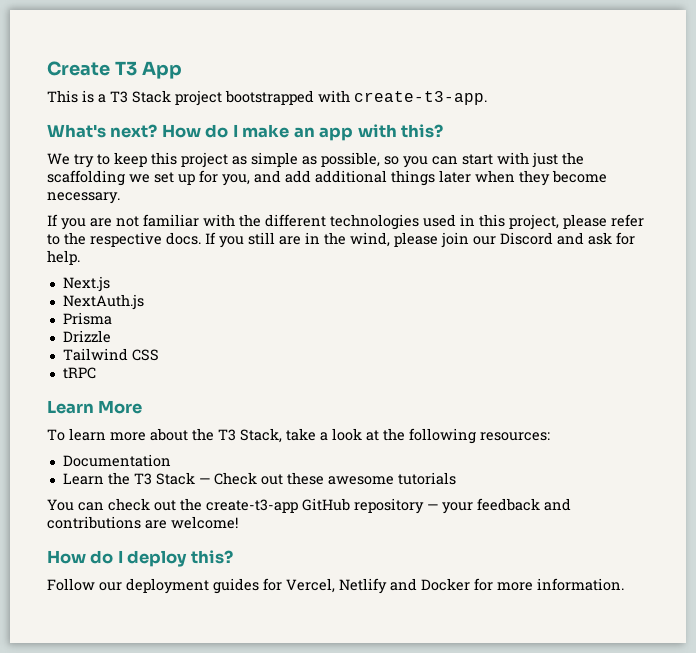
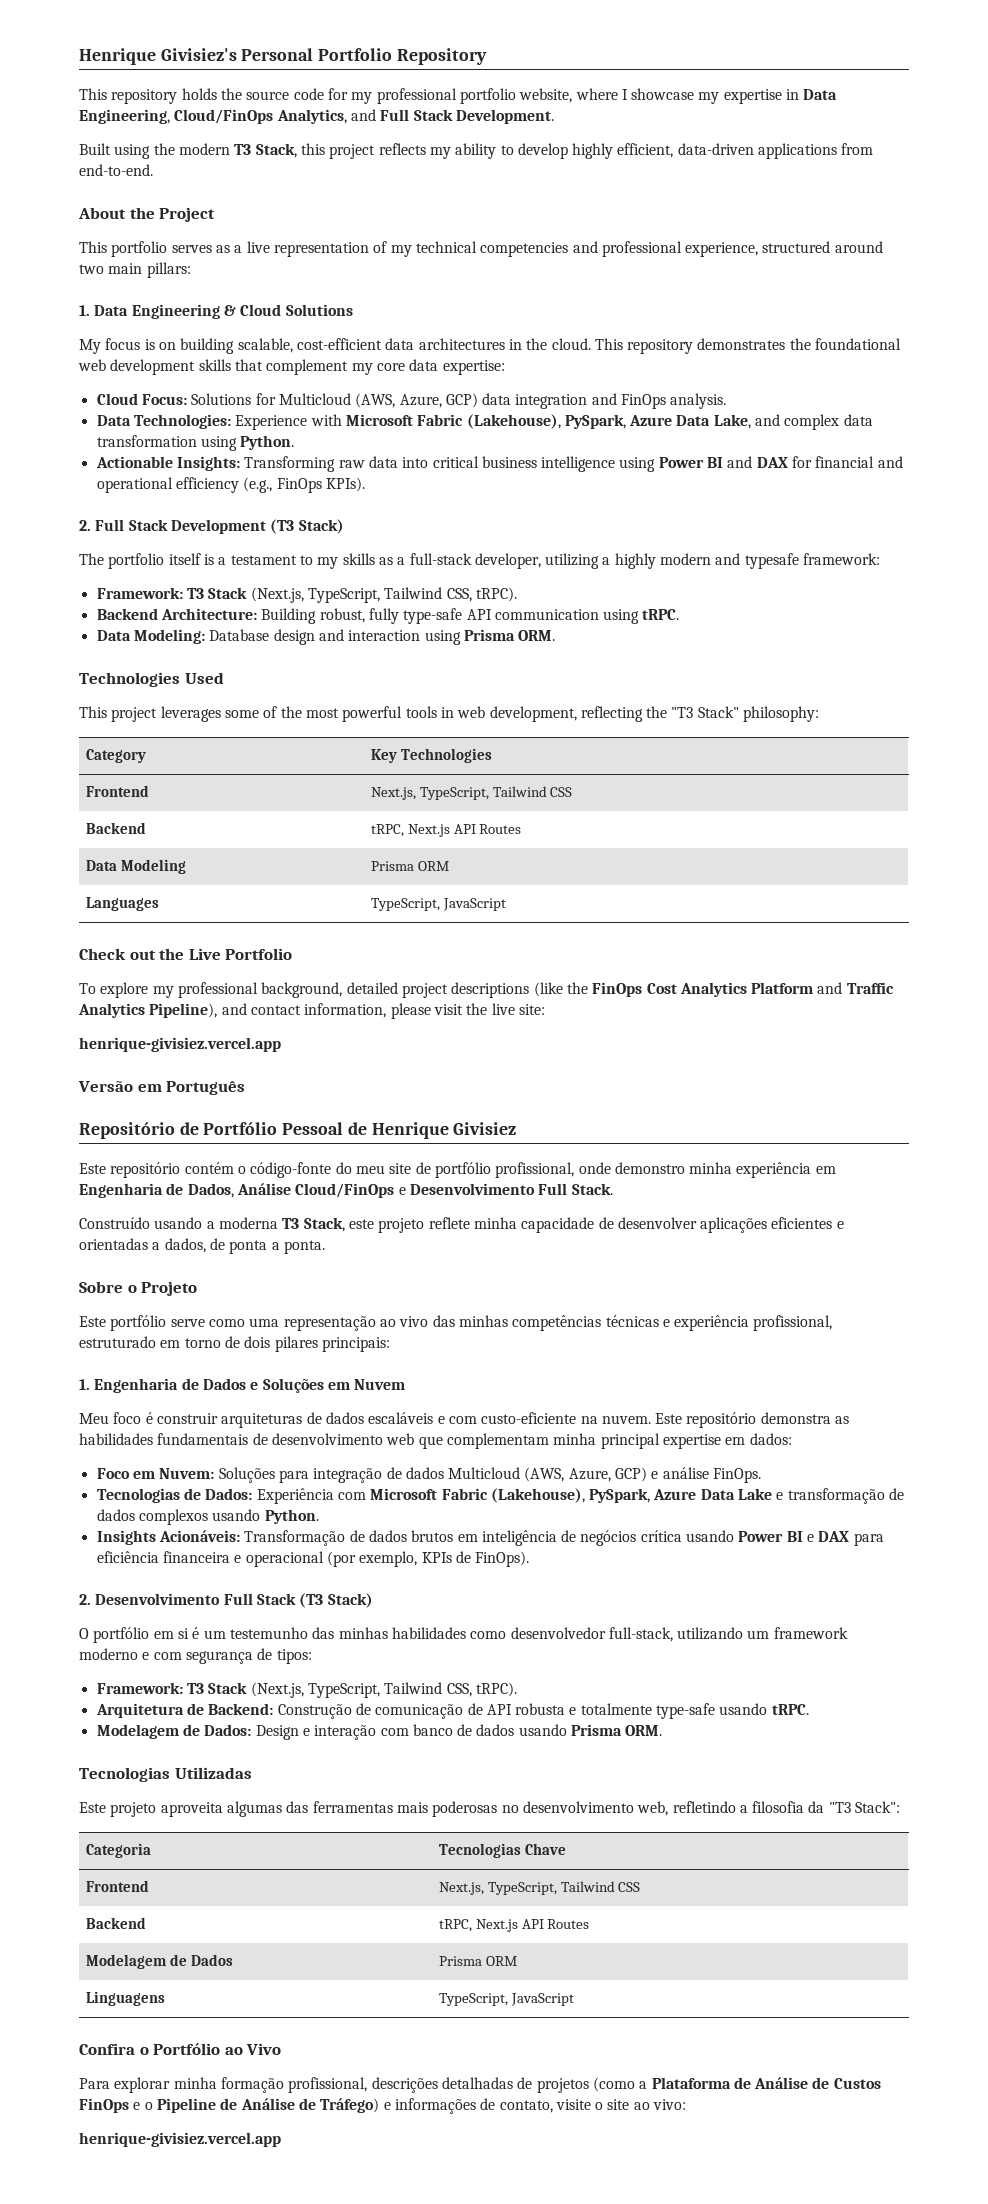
[47,61,182,79] [47,90,487,106] [47,124,444,141] [47,152,584,168] [47,170,607,186] [47,192,120,204] [47,214,644,230] [47,232,635,248] [47,250,80,265] [62,276,110,292] [62,294,144,310] [62,312,112,325] [62,330,111,343] [62,348,159,361] [62,367,96,379] [47,400,143,414] [47,428,550,444] [62,454,171,467] [62,472,456,485] [47,498,571,514] [47,516,238,529] [47,550,233,567] [47,578,624,594] Create T3 App // This is a T3 Stack project bootstrapped with create-t3-app. // What's next? How do I make an app with this? // We try to keep this project as simple as possible, so you can start with just the scaffolding we set up for you, and add additional things later when they become necessary. // If you are not familiar with the different technologies used in this project, please refer to the respective docs. If you still are in the wind, please join our Discord and ask for help. // Next.js // NextAuth.js // Prisma // Drizzle // Tailwind CSS // tRPC // Learn More // To learn more about the T3 Stack, take a look at the following resources: // Documentation // Learn the T3 Stack — Check out these awesome tutorials // You can check out the create-t3-app GitHub repository — your feedback and contributions are welcome! // How do I deploy this? // Follow our deployment guides for Vercel, Netlify and Docker for more information. -> [79,48,487,65] [79,88,838,104] [79,109,554,124] [79,143,874,159] [79,164,153,176] [78,207,216,222] [79,241,883,257] [79,262,191,278] [79,304,353,319] [79,338,902,354] [78,359,505,375] [96,393,727,409] [96,414,873,430] [96,435,295,451] [95,456,903,472] [96,477,365,493] [79,519,344,534] [79,553,881,569] [96,587,517,603] [96,608,680,624] [96,629,556,645] [79,672,224,687] [79,706,820,722] [85,749,146,763] [370,748,492,763] [85,785,149,797] [370,786,573,800] [85,822,146,834] [370,824,522,837] [85,859,186,874] [370,861,449,871] [85,897,159,911] [370,898,506,911] [79,948,293,960] [79,982,894,998] [78,1003,545,1019] [79,1037,281,1052] [78,1081,246,1095] [79,1122,517,1139] [79,1162,836,1178] [79,1183,613,1198] [79,1217,844,1233] [79,1238,325,1254] [79,1281,198,1296] [79,1315,833,1331] [79,1336,390,1352] [79,1378,406,1393] [79,1412,850,1428] [79,1433,792,1449] [96,1467,762,1483] [96,1488,905,1504] [96,1509,319,1525] [96,1530,884,1546] [96,1551,530,1567] [79,1593,373,1608] [79,1627,848,1643] [79,1648,312,1664] [96,1682,517,1698] [95,1703,809,1719] [96,1724,663,1740] [79,1767,252,1782] [79,1801,901,1817] [85,1843,151,1858] [438,1843,566,1858] [85,1880,149,1892] [438,1881,641,1895] [85,1917,146,1929] [438,1919,590,1932] [85,1954,233,1969] [438,1956,517,1966] [85,1991,165,2006] [438,1993,574,2006] [79,2043,282,2055] [79,2077,881,2093] [79,2098,687,2114] [79,2132,281,2147] Henrique Givisiez's Personal Portfolio Repository // This repository holds the source code for my professional portfolio website, where I showcase my expertise in Data Engineering, Cloud/FinOps Analytics, and Full Stack Development. // Built using the modern T3 Stack, this project reflects my ability to develop highly efficient, data-driven applications from end-to-end. // About the Project // This portfolio serves as a live representation of my technical competencies and professional experience, structured around two main pillars: // 1. Data Engineering & Cloud Solutions // My focus is on building scalable, cost-efficient data architectures in the cloud. This repository demonstrates the foundational web development skills that complement my core data expertise: // Cloud Focus: Solutions for Multicloud (AWS, Azure, GCP) data integration and FinOps analysis. // Data Technologies: Experience with Microsoft Fabric (Lakehouse), PySpark, Azure Data Lake, and complex data transformation using Python. // Actionable Insights: Transforming raw data into critical business intelligence using Power BI and DAX for financial and operational efficiency (e.g., FinOps KPIs). // 2. Full Stack Development (T3 Stack) // The portfolio itself is a testament to my skills as a full-stack developer, utilizing a highly modern and typesafe framework: // Framework: T3 Stack (Next.js, TypeScript, Tailwind CSS, tRPC). // Backend Architecture: Building robust, fully type-safe API communication using tRPC. // Data Modeling: Database design and interaction using Prisma ORM. // Technologies Used // This project leverages some of the most powerful tools in web development, reflecting the "T3 Stack" philosophy: // Category | Key Technologies // Frontend | Next.js, TypeScript, Tailwind CSS // Backend | tRPC, Next.js API Routes // Data Modeling | Prisma ORM // Languages | TypeScript, JavaScript // Check out the Live Portfolio // To explore my professional background, detailed project descriptions (like the FinOps Cost Analytics Platform and Traffic Analytics Pipeline), and contact information, please visit the live site: // henrique-givisiez.vercel.app // Versão em Português // Repositório de Portfólio Pessoal de Henrique Givisiez // Este repositório contém o código-fonte do meu site de portfólio profissional, onde demonstro minha experiência em Engenharia de Dados, Análise Cloud/FinOps e Desenvolvimento Full Stack. // Construído usando a moderna T3 Stack, este projeto reflete minha capacidade de desenvolver aplicações eficientes e orientadas a dados, de ponta a ponta. // Sobre o Projeto // Este portfólio serve como uma representação ao vivo das minhas competências técnicas e experiência profissional, estruturado em torno de dois pilares principais: // 1. Engenharia de Dados e Soluções em Nuvem // Meu foco é construir arquiteturas de dados escaláveis e com custo-eficiente na nuvem. Este repositório demonstra as habilidades fundamentais de desenvolvimento web que complementam minha principal expertise em dados: // Foco em Nuvem: Soluções para integração de dados Multicloud (AWS, Azure, GCP) e análise FinOps. // Tecnologias de Dados: Experiência com Microsoft Fabric (Lakehouse), PySpark, Azure Data Lake e transformação de dados complexos usando Python. // Insights Acionáveis: Transformação de dados brutos em inteligência de negócios crítica usando Power BI e DAX para eficiência financeira e operacional (por exemplo, KPIs de FinOps). // 2. Desenvolvimento Full Stack (T3 Stack) // O portfólio em si é um testemunho das minhas habilidades como desenvolvedor full-stack, utilizando um framework moderno e com segurança de tipos: // Framework: T3 Stack (Next.js, TypeScript, Tailwind CSS, tRPC). // Arquitetura de Backend: Construção de comunicação de API robusta e totalmente type-safe usando tRPC. // Modelagem de Dados: Design e interação com banco de dados usando Prisma ORM. // Tecnologias Utilizadas // Este projeto aproveita algumas das ferramentas mais poderosas no desenvolvimento web, refletindo a filosofia da "T3 Stack": // Categoria | Tecnologias Chave // Frontend | Next.js, TypeScript, Tailwind CSS // Backend | tRPC, Next.js API Routes // Modelagem de Dados | Prisma ORM // Linguagens | TypeScript, JavaScript // Confira o Portfólio ao Vivo // Para explorar minha formação profissional, descrições detalhadas de projetos (como a Plataforma de Análise de Custos FinOps e o Pipeline de Análise de Tráfego) e informações de contato, visite o site ao vivo: // henrique-givisiez.vercel.app

